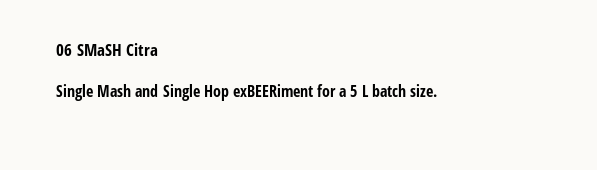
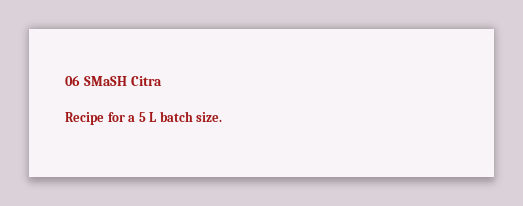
[56,84,313,101] Single Mash and Single Hop exBEERiment -> [65,112,104,125] Recipe

